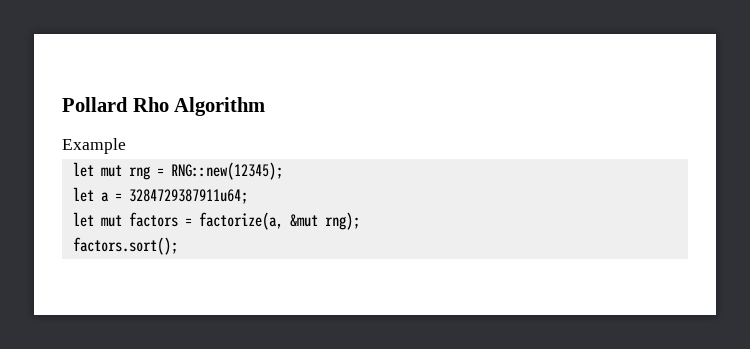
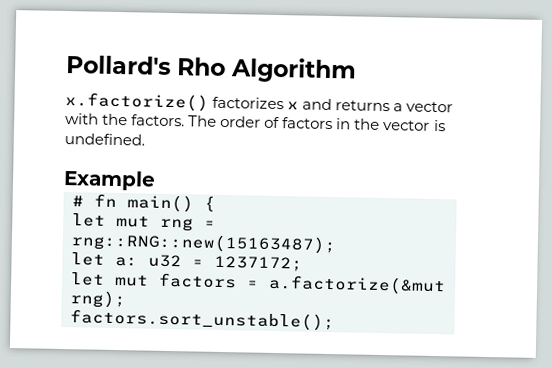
[62,97,128,112] Pollard -> [66,55,171,75] Pollard's
[62,138,126,154] Example -> [65,92,454,113] [65,113,446,132] [64,133,145,146] [63,170,156,191] [72,193,216,213] x.factorize() factorizes x and returns a vector with the factors. The order of factors in the vector is undefined. // Example // # fn main() {
[170,162,283,180] [72,187,248,204] RNG::new(12345); // let a = 3284729387911u64; -> [71,232,337,255] [71,252,303,272] rng::RNG::new(15163487); // let a: u32 = 1237172;
[198,212,318,230] factorize(a, &mut -> [268,274,446,296] a.factorize(&mut
[72,237,178,255] factors.sort(); -> [70,309,335,332] factors.sort_unstable();

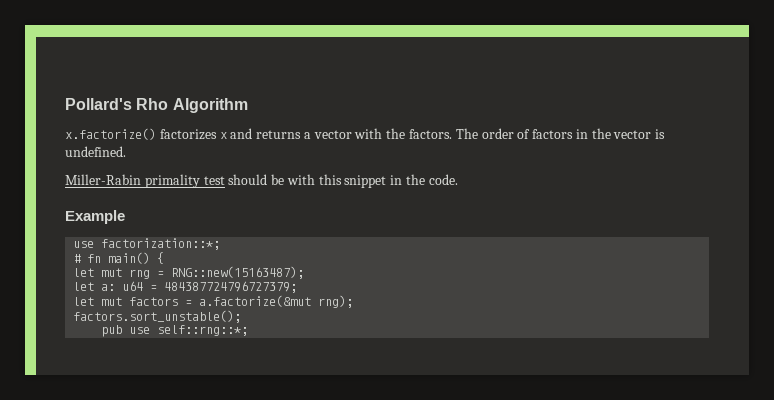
(145, 139) none -> [65,174,458,188] // Miller-Rabin primality test should be with this snippet in the code.
(156, 180) none -> [73,238,221,250] // use factorization::*;
[71,232,337,255] rng::RNG::new(15163487); -> [171,266,305,279] RNG::new(15163487);
[148,254,303,272] u32 = 1237172; -> [122,281,298,293] u64 = 484387724796727379;
(335, 320) none -> [101,325,249,337] // pub use self::rng::*;

